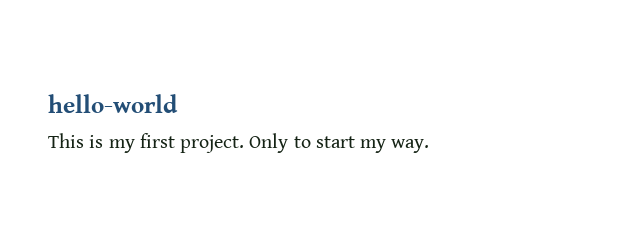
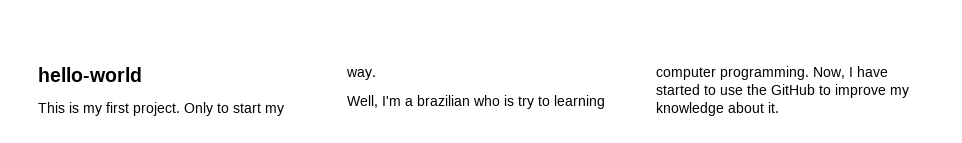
(430, 146) none -> [347,95,605,109] [656,66,888,80] [656,84,909,98] [656,102,779,116] // Well, I'm a brazilian who is try to learning computer programming. Now, I have started to use the GitHub to improve my knowledge about it.

